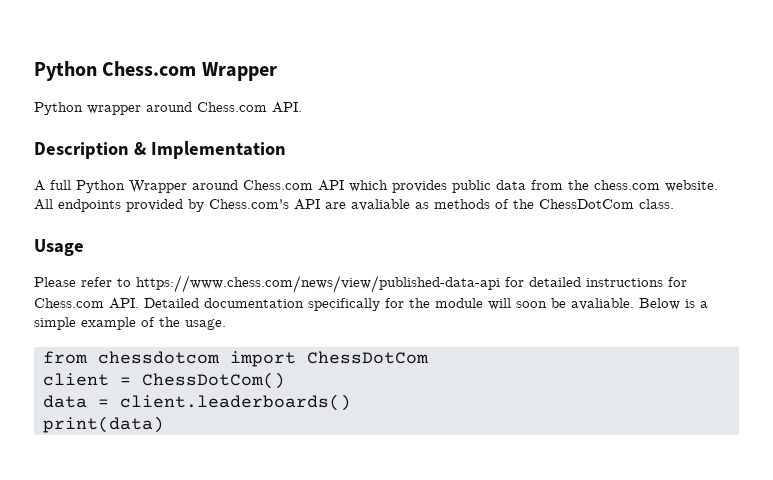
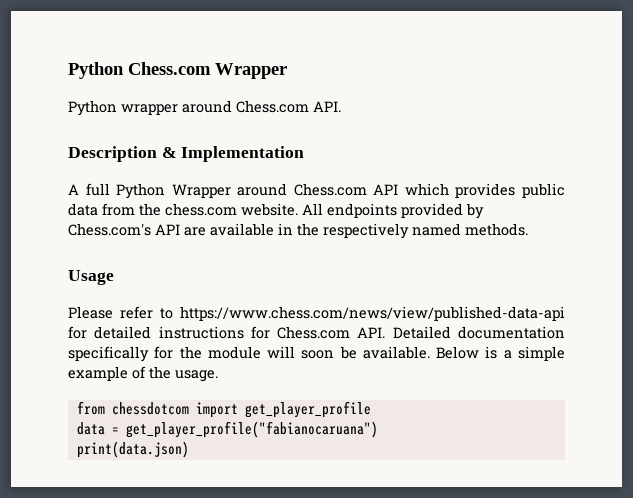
[351,199,674,211] avaliable as methods of the ChessDotCom class. -> [210,223,528,239] available in the respectively named methods.
[571,298,634,310] avaliable. -> [362,346,430,359] available.
[307,351,429,364] [43,372,285,389] ChessDotCom // client = ChessDotCom() -> [244,401,371,418] get_player_profile
[120,394,351,411] [43,416,164,433] client.leaderboards() // print(data) -> [125,421,378,438] [76,441,189,458] get_player_profile("fabianocaruana") // print(data.json)

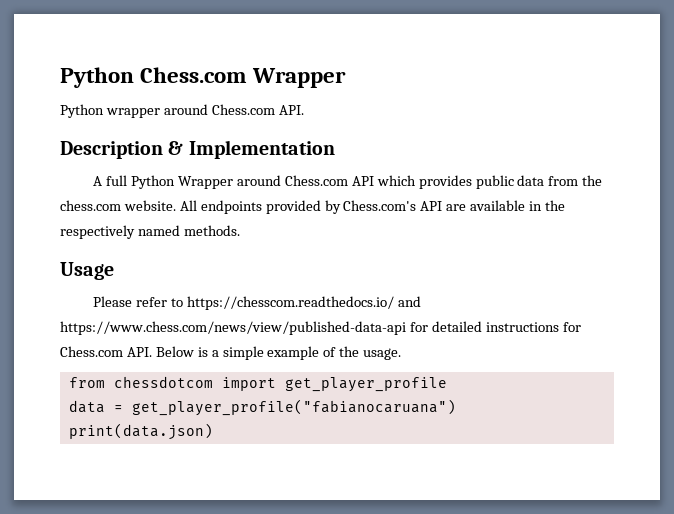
(173, 313) none -> [187,296,421,310] https://chesscom.readthedocs.io/ and
[392,326,565,339] [68,346,430,362] Detailed documentation specifically for the module will soon be available. -> (152, 352) none

